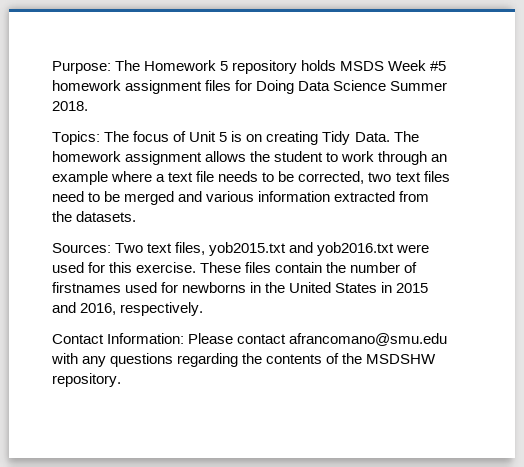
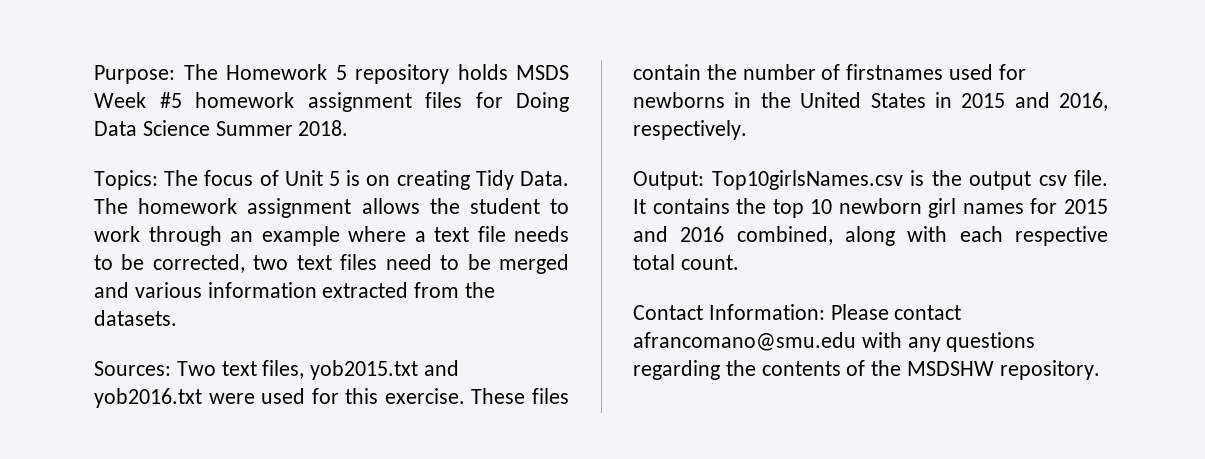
(204, 309) none -> [633,170,1108,190] [633,198,1108,218] [633,226,1108,246] [633,254,739,270] // Output: Top10girlsNames.csv is the output csv file. It contains the top 10 newborn girl names for 2015 and 2016 combined, along with each respective total count.

